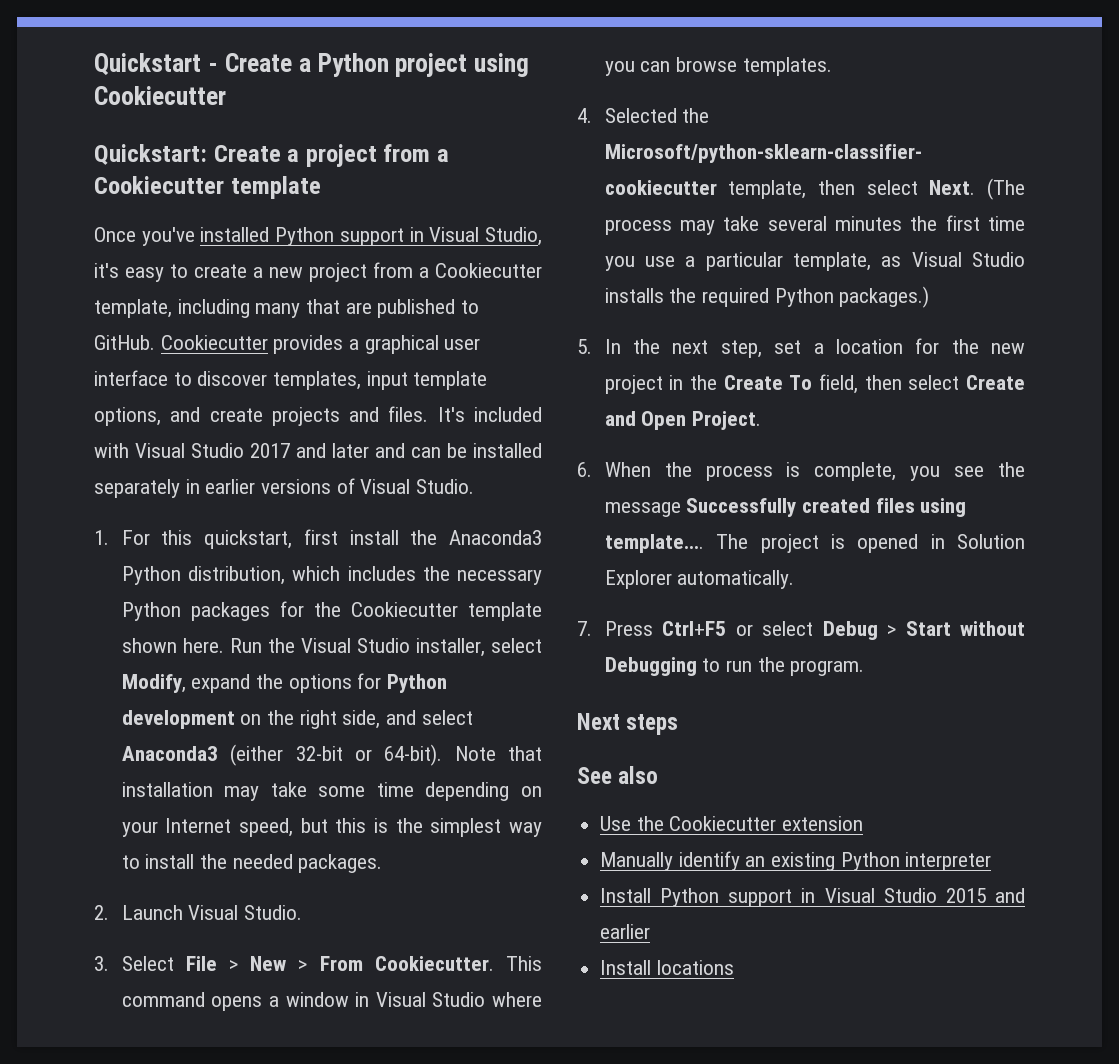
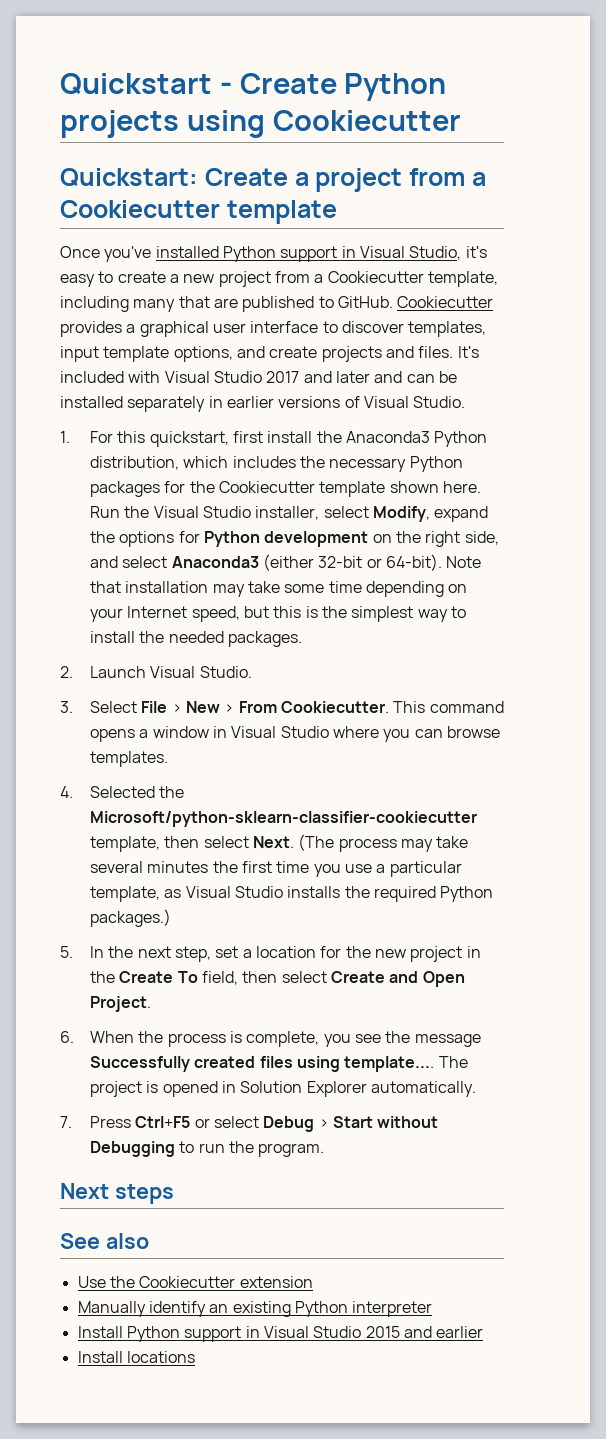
[298,53,468,77] a Python project -> [344,73,447,101] [60,110,179,138] Python projects

